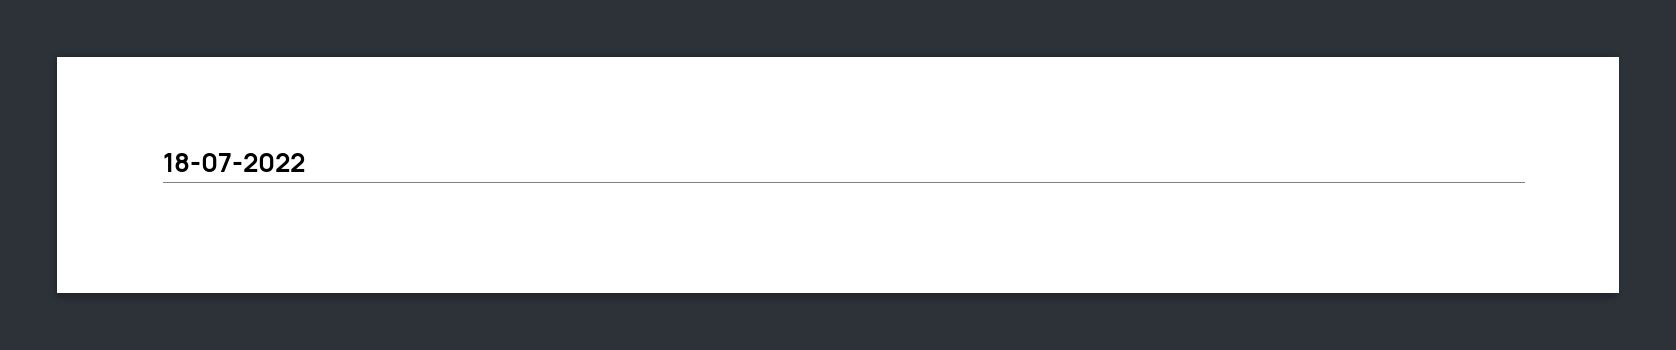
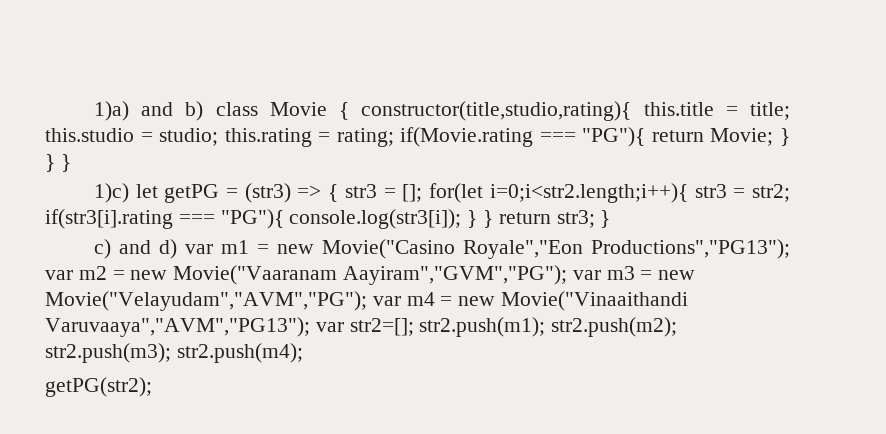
[163,153,305,172] 18-07-2022 -> [93,101,790,121] [45,127,790,147] [45,154,71,172] [93,183,790,203] [45,209,611,229] [93,239,790,259] [45,265,696,285] [45,291,689,311] [45,317,678,337] [45,343,303,363] [45,377,152,397] 1)a) and b) class Movie { constructor(title,studio,rating){ this.title = title; this.studio = studio; this.rating = rating; if(Movie.rating === "PG"){ return Movie; } } } // 1)c) let getPG = (str3) => { str3 = []; for(let i=0;i<str2.length;i++){ str3 = str2; if(str3[i].rating === "PG"){ console.log(str3[i]); } } return str3; } // c) and d) var m1 = new Movie("Casino Royale","Eon Productions","PG13"); var m2 = new Movie("Vaaranam Aayiram","GVM","PG"); var m3 = new Movie("Velayudam","AVM","PG"); var m4 = new Movie("Vinaaithandi Varuvaaya","AVM","PG13"); var str2=[]; str2.push(m1); str2.push(m2); str2.push(m3); str2.push(m4); // getPG(str2);

